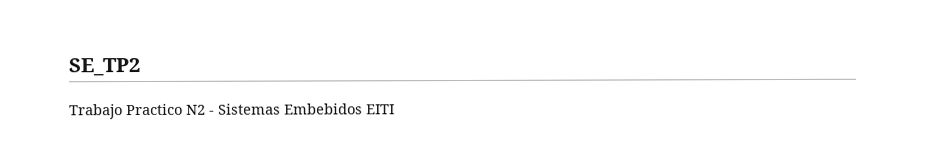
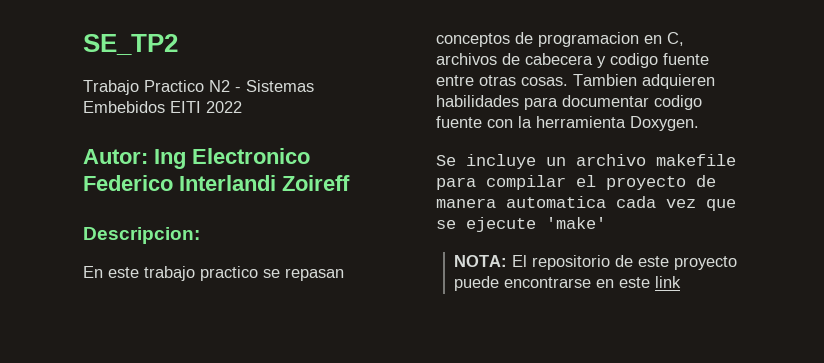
(395, 109) none -> [206,101,242,113] [83,148,310,169] [83,175,350,191] [83,227,200,244] [83,266,344,281] [436,32,684,47] [436,53,709,68] [436,74,715,89] [436,95,702,110] [436,116,699,131] [436,154,736,169] [436,175,716,190] [436,196,736,211] [436,217,606,232] [454,255,738,270] [454,276,682,291] 2022 // Autor: Ing Electronico Federico Interlandi Zoireff // Descripcion: // En este trabajo practico se repasan conceptos de programacion en C, archivos de cabecera y codigo fuente entre otras cosas. Tambien adquieren habilidades para documentar codigo fuente con la herramienta Doxygen. // Se incluye un archivo makefile para compilar el proyecto de manera automatica cada vez que se ejecute 'make' // NOTA: El repositorio de este proyecto puede encontrarse en este link

